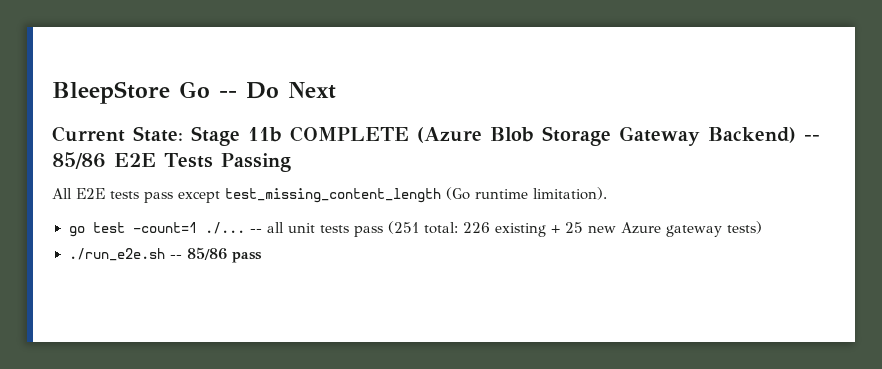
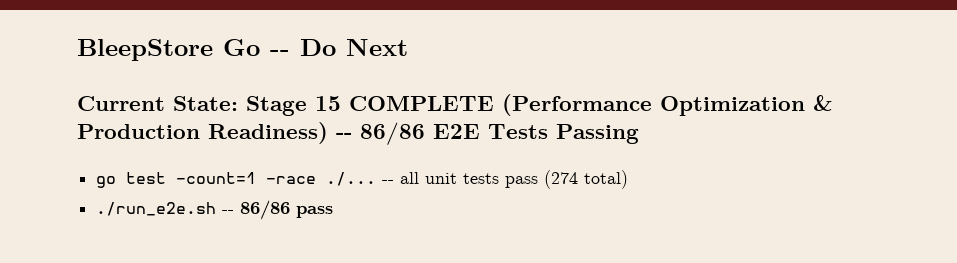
[248,126,820,146] [52,152,291,172] [52,187,607,203] 11b COMPLETE (Azure Blob Storage Gateway Backend) -- 85/86 E2E Tests Passing // All E2E tests pass except test_missing_content_length (Go runtime limitation). -> [315,94,833,116] [77,122,639,145] 15 COMPLETE (Performance Optimization & Production Readiness) -- 86/86 E2E Tests Passing
(197, 227) none -> [266,176,317,184] -race
[387,221,762,237] (251 total: 226 existing + 25 new Azure gateway tests) -> [544,170,629,189] (274 total)
[186,247,227,260] 85/86 -> [240,200,291,220] 86/86

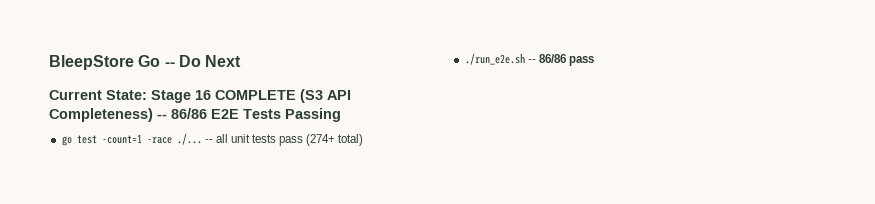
[315,94,833,116] [77,122,328,144] 15 COMPLETE (Performance Optimization & Production Readiness) -> [195,89,351,103] [49,108,153,122] 16 COMPLETE (S3 API Completeness)
[544,170,579,189] (274 -> [306,134,336,146] (274+

